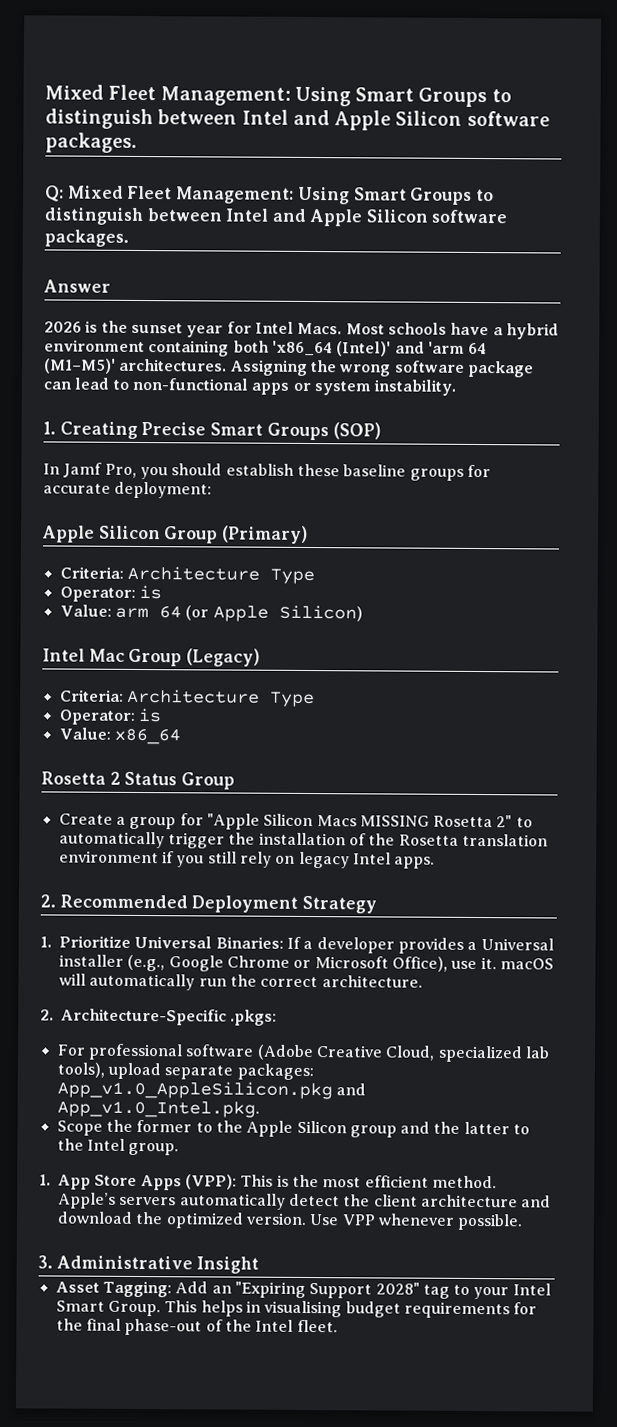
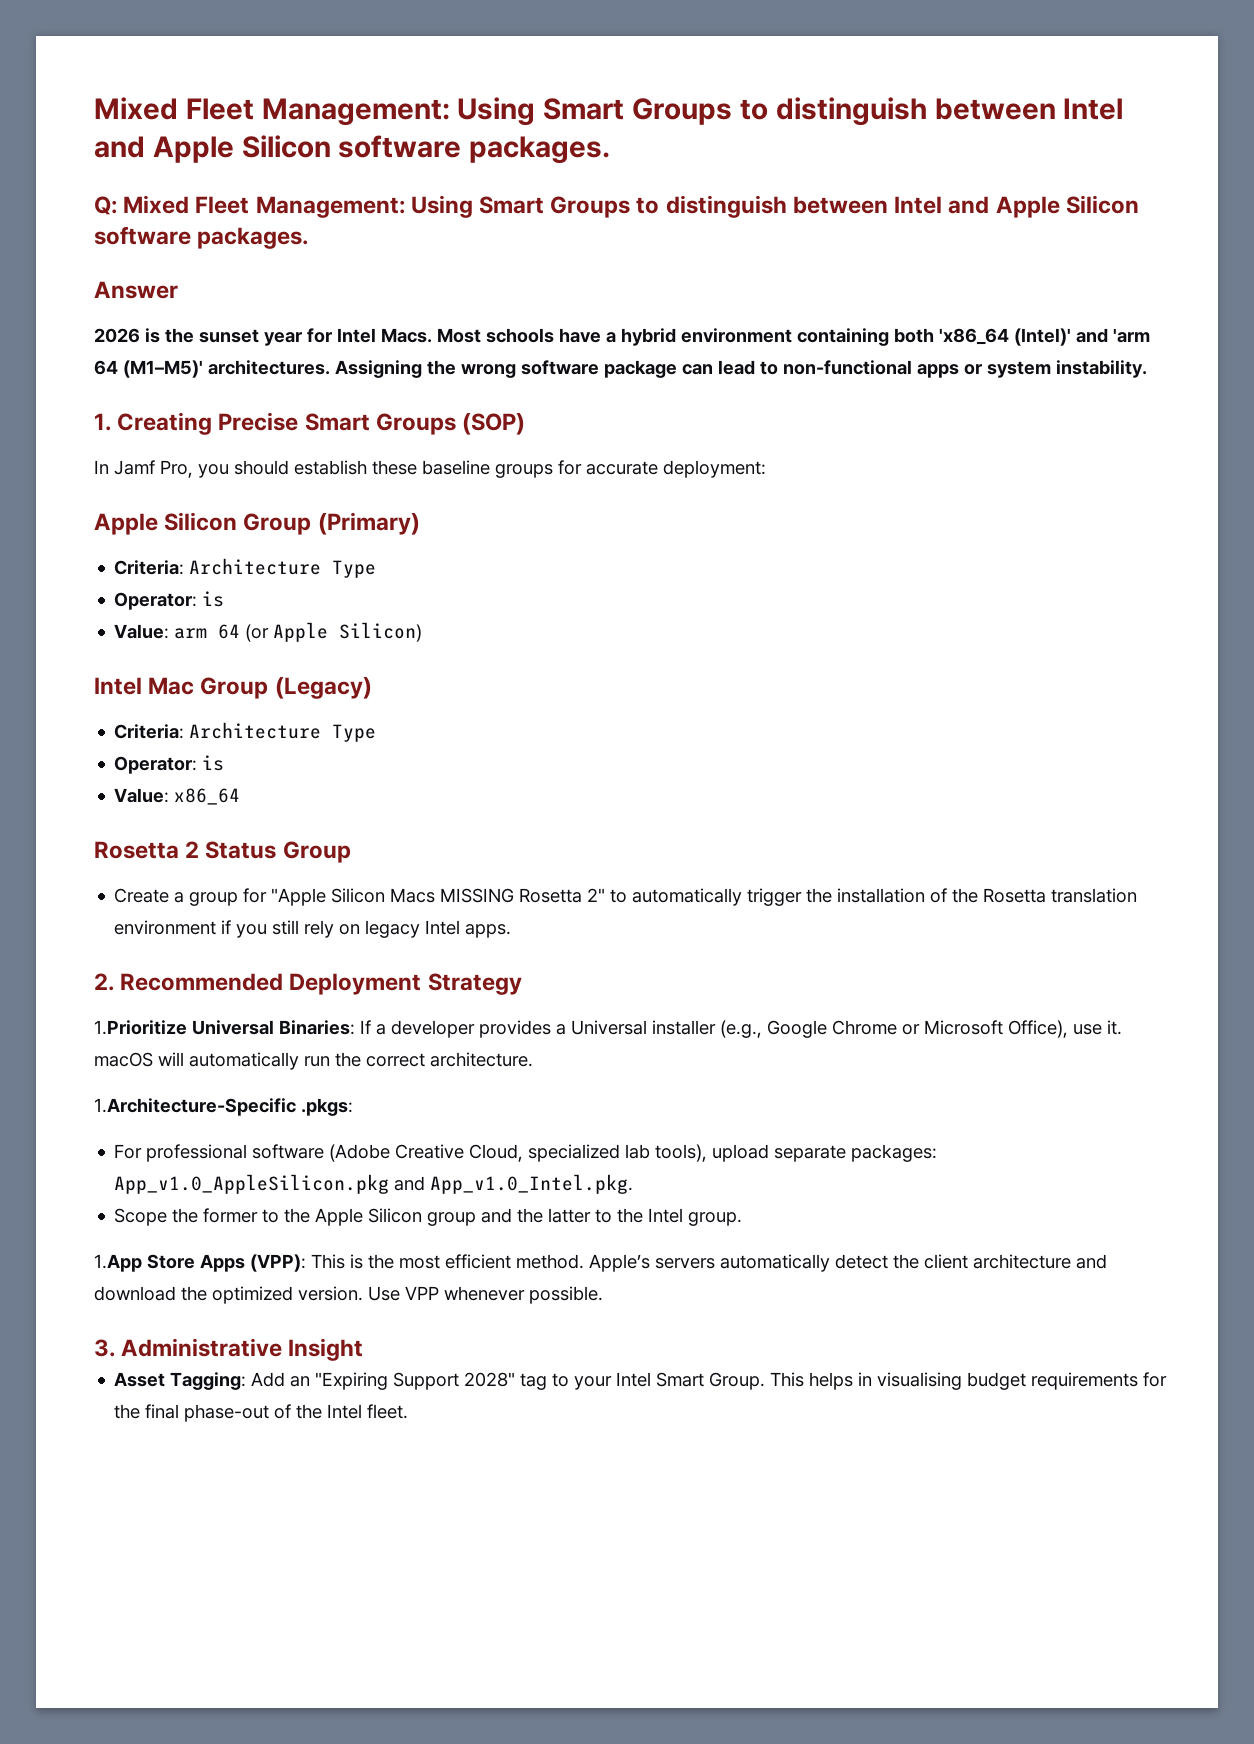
[40,935,131,948] 1. Prioritize -> [94,1020,187,1035] 1.Prioritize
[40,1008,227,1026] 2. Architecture-Specific -> [94,1098,296,1116] 1.Architecture-Specific
[39,1174,91,1190] 1. App -> [94,1254,142,1272] 1.App

